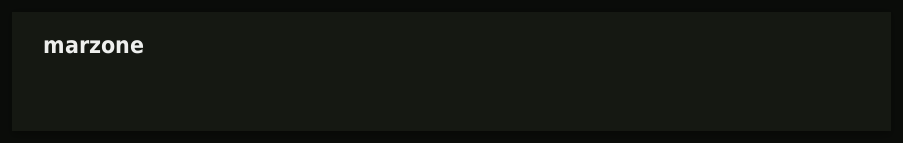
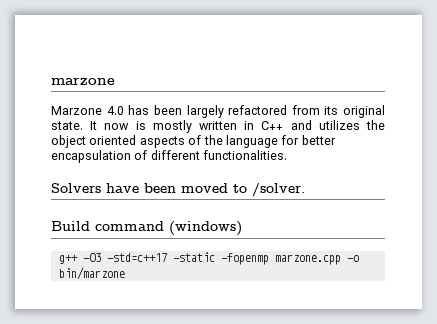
(144, 47) none -> [51,105,385,118] [51,120,385,133] [51,135,336,148] [51,150,288,163] [51,183,305,197] [51,221,242,236] [58,252,359,265] [58,267,125,280] // Marzone 4.0 has been largely refactored from its original state. It now is mostly written in C++ and utilizes the object oriented aspects of the language for better encapsulation of different functionalities. // Solvers have been moved to /solver. // Build command (windows) // g++ -O3 -std=c++17 -static -fopenmp marzone.cpp -o bin/marzone

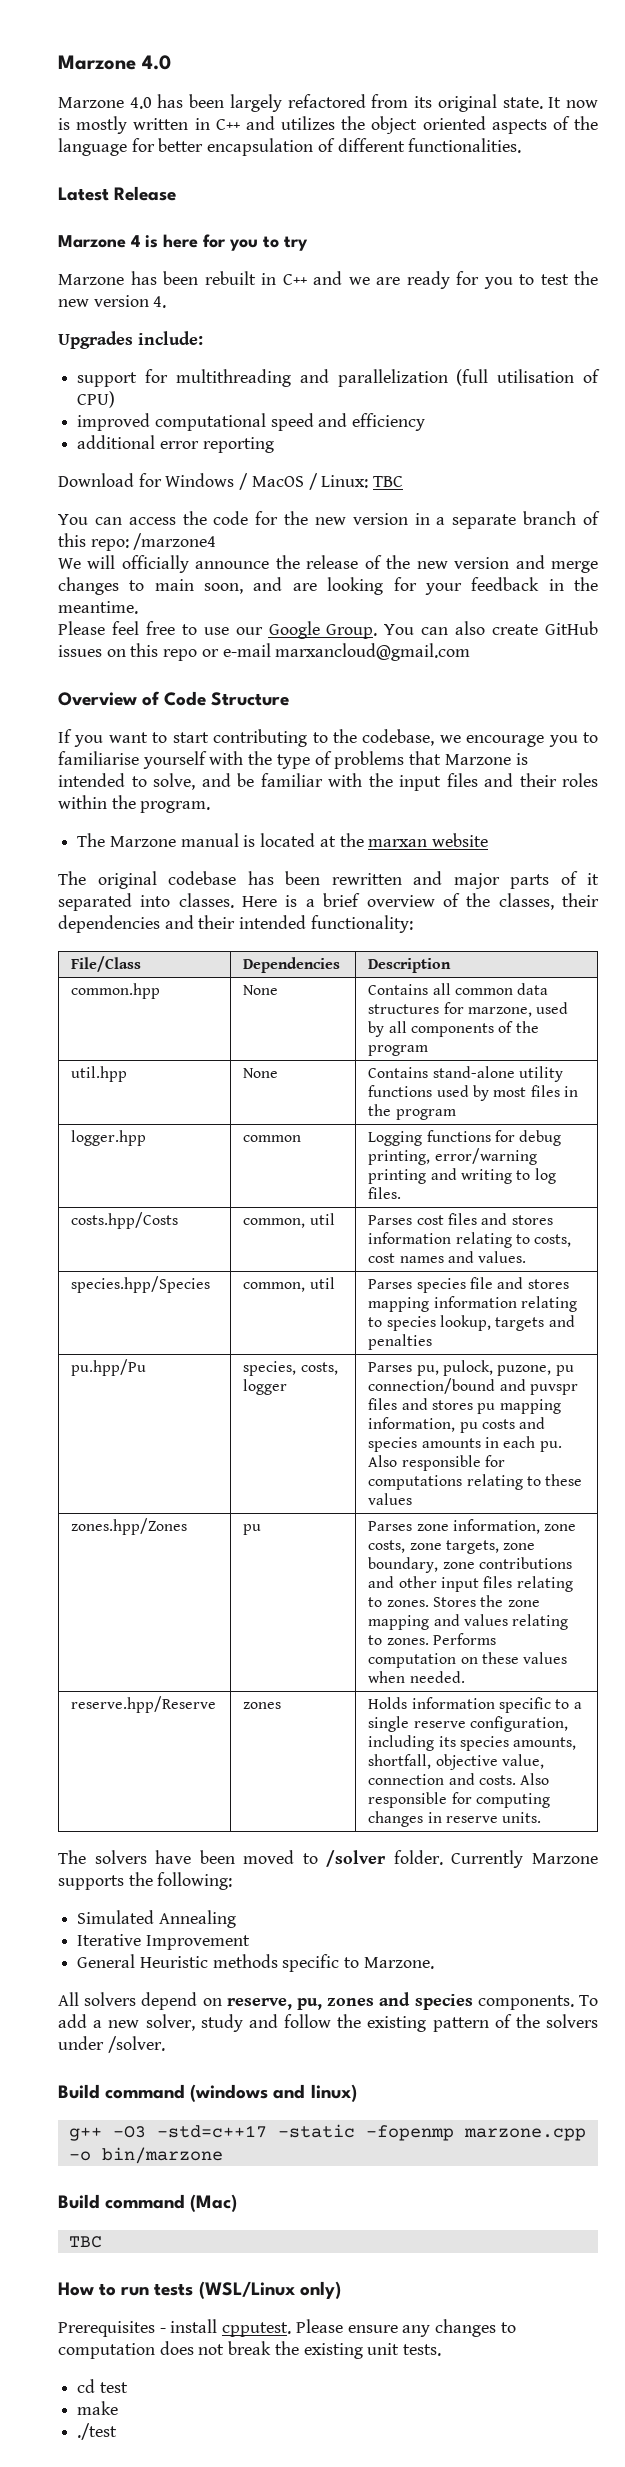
[51,78,115,86] marzone -> [58,55,171,70] Marzone 4.0
[51,183,247,193] Solvers have been moved to -> [58,186,177,201] [58,234,308,251] [58,271,598,289] [58,295,167,308] [58,331,203,349] [77,369,600,387] [77,391,116,408] [77,413,426,431] [77,435,274,453] [58,473,404,490] [58,511,600,529] [58,533,217,551] [58,555,598,573] [58,577,599,595] [58,601,138,614] [58,621,598,639] [58,643,471,661] [58,691,290,706] [58,729,598,747] [58,751,528,769] [58,773,598,791] [58,795,211,813] [77,833,489,847] [58,871,599,889] [58,893,600,911] [58,915,413,933] [71,956,142,972] [243,957,341,973] [368,958,452,973] [71,983,161,999] [243,985,279,995] [368,983,549,995] [368,1002,569,1017] [368,1021,539,1037] [368,1045,429,1056] [71,1066,128,1082] [243,1068,279,1078] [368,1066,564,1082] [368,1085,578,1101] [368,1104,456,1120] [71,1130,147,1146] [243,1135,302,1142] [368,1130,562,1146] [368,1148,537,1165] [368,1168,556,1184] [368,1187,402,1199] [71,1212,179,1229] [243,1213,335,1228] [368,1213,553,1225] [368,1232,572,1248] [368,1251,527,1263] [71,1276,211,1293] [243,1277,335,1292] [368,1277,569,1293] [368,1296,578,1312] [368,1315,575,1331] [368,1334,433,1350] [71,1359,147,1376] [243,1361,338,1376] [243,1379,288,1395] [368,1360,574,1376] [368,1378,579,1395] [368,1398,561,1414] [368,1417,546,1433] [368,1436,562,1452] [368,1455,506,1471] [368,1474,583,1490] [368,1493,413,1505] [71,1518,188,1535] [243,1524,262,1535] [368,1519,577,1534] [368,1540,536,1554] [368,1557,573,1573] [368,1576,573,1592] [368,1595,540,1607] [368,1614,569,1630] [368,1633,497,1645] [368,1652,568,1668] [368,1671,465,1683] [71,1696,217,1713] [243,1702,282,1709] [368,1697,582,1713] [368,1716,569,1732] [368,1735,577,1751] [368,1754,545,1770] [368,1773,550,1785] [368,1792,551,1808] [368,1811,542,1827] [58,1850,598,1868] [58,1872,233,1890] [77,1910,236,1928] [77,1934,250,1950] [77,1954,434,1972] [58,1992,598,2010] [58,2014,599,2032] [58,2036,104,2050] Latest Release // Marzone 4 is here for you to try // Marzone has been rebuilt in C++ and we are ready for you to test the new version 4. // Upgrades include: // support for multithreading and parallelization (full utilisation of CPU) // improved computational speed and efficiency // additional error reporting // Download for Windows / MacOS / Linux: TBC // You can access the code for the new version in a separate branch of this repo: /marzone4 // We will officially announce the release of the new version and merge changes to main soon, and are looking for your feedback in the meantime. // Please feel free to use our Google Group. You can also create GitHub issues on this repo or e-mail marxancloud@gmail.com // Overview of Code Structure // If you want to start contributing to the codebase, we encourage you to familiarise yourself with the type of problems that Marzone is intended to solve, and be familiar with the input files and their roles within the program. // The Marzone manual is located at the marxan website // The original codebase has been rewritten and major parts of it separated into classes. Here is a brief overview of the classes, their dependencies and their intended functionality: // File/Class | Dependencies | Description // common.hpp | None | Contains all common data structures for marzone, used by all components of the program // util.hpp | None | Contains stand-alone utility functions used by most files in the program // logger.hpp | common | Logging functions for debug printing, error/warning printing and writing to log files. // costs.hpp/Costs | common, util | Parses cost files and stores information relating to costs, cost names and values. // species.hpp/Species | common, util | Parses species file and stores mapping information relating to species lookup, targets and penalties // pu.hpp/Pu | species, costs, logger | Parses pu, pulock, puzone, pu connection/bound and puvspr files and stores pu mapping information, pu costs and species amounts in each pu. Also responsible for computations relating to these values // zones.hpp/Zones | pu | Parses zone information, zone costs, zone targets, zone boundary, zone contributions and other input files relating to zones. Stores the zone mapping and values relating to zones. Performs computation on these values when needed. // reserve.hpp/Reserve | zones | Holds information specific to a single reserve configuration, including its species amounts, shortfall, objective value, connection and costs. Also responsible for computing changes in reserve units. // The solvers have been moved to /solver folder. Currently Marzone supports the following: // Simulated Annealing // Iterative Improvement // General Heuristic methods specific to Marzone. // All solvers depend on reserve, pu, zones and species components. To add a new solver, study and follow the existing pattern of the solvers under
[169,221,242,236] (windows) -> [190,2084,357,2102] (windows and linux)
(125, 273) none -> [58,2194,238,2212] [68,2236,102,2248] [58,2281,341,2299] [58,2319,516,2337] [58,2341,442,2359] [77,2379,128,2393] [77,2401,119,2415] [77,2423,118,2440] // Build command (Mac) // TBC // How to run tests (WSL/Linux only) // Prerequisites - install cpputest. Please ensure any changes to computation does not break the existing unit tests. // cd test // make // ./test

